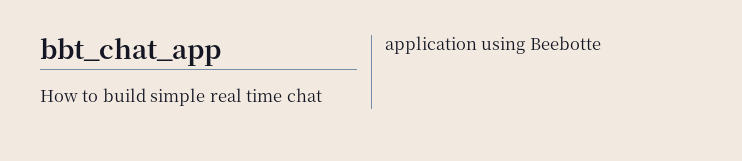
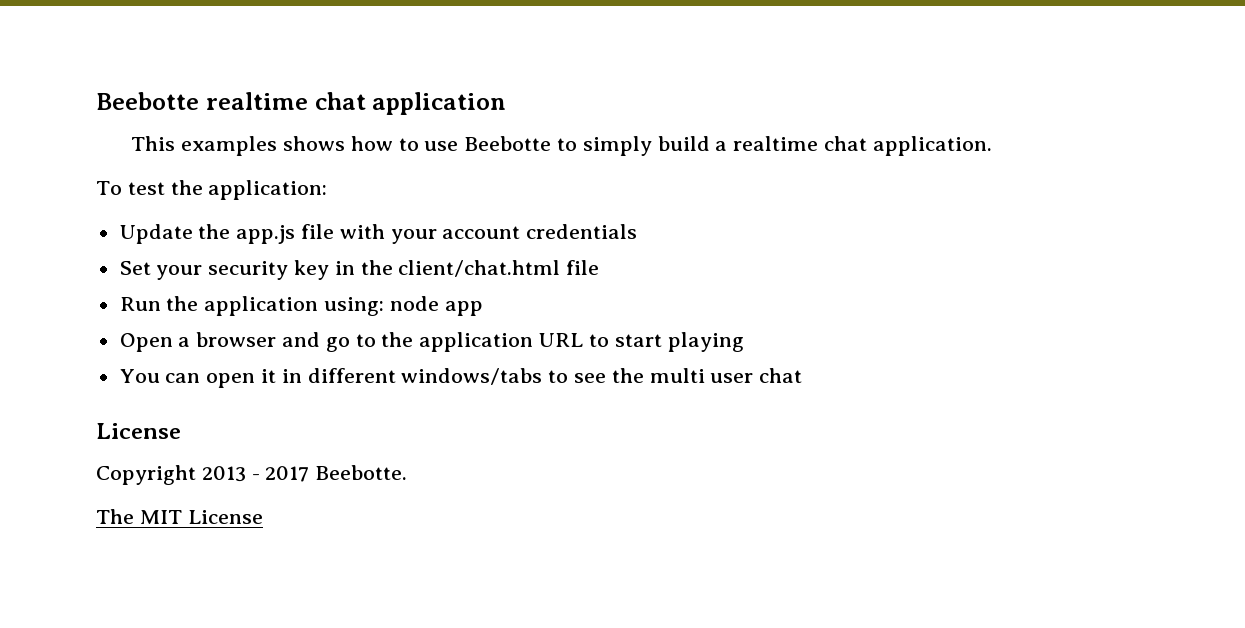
[40,38,221,66] [40,88,322,106] [385,36,601,54] bbt_chat_app // How to build simple real time chat application using Beebotte -> [96,92,507,115] [131,136,992,156] [96,180,328,200] [119,224,638,244] [119,260,600,280] [119,296,483,316] [119,332,744,352] [119,368,803,388] [96,423,181,439] [96,465,408,485] [96,509,263,524] Beebotte realtime chat application // This examples shows how to use Beebotte to simply build a realtime chat application. // To test the application: // Update the app.js file with your account credentials // Set your security key in the client/chat.html file // Run the application using: node app // Open a browser and go to the application URL to start playing // You can open it in different windows/tabs to see the multi user chat // License // Copyright 2013 - 2017 Beebotte. // The MIT License

